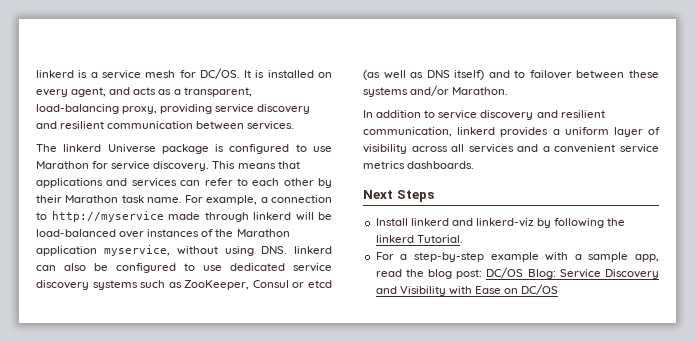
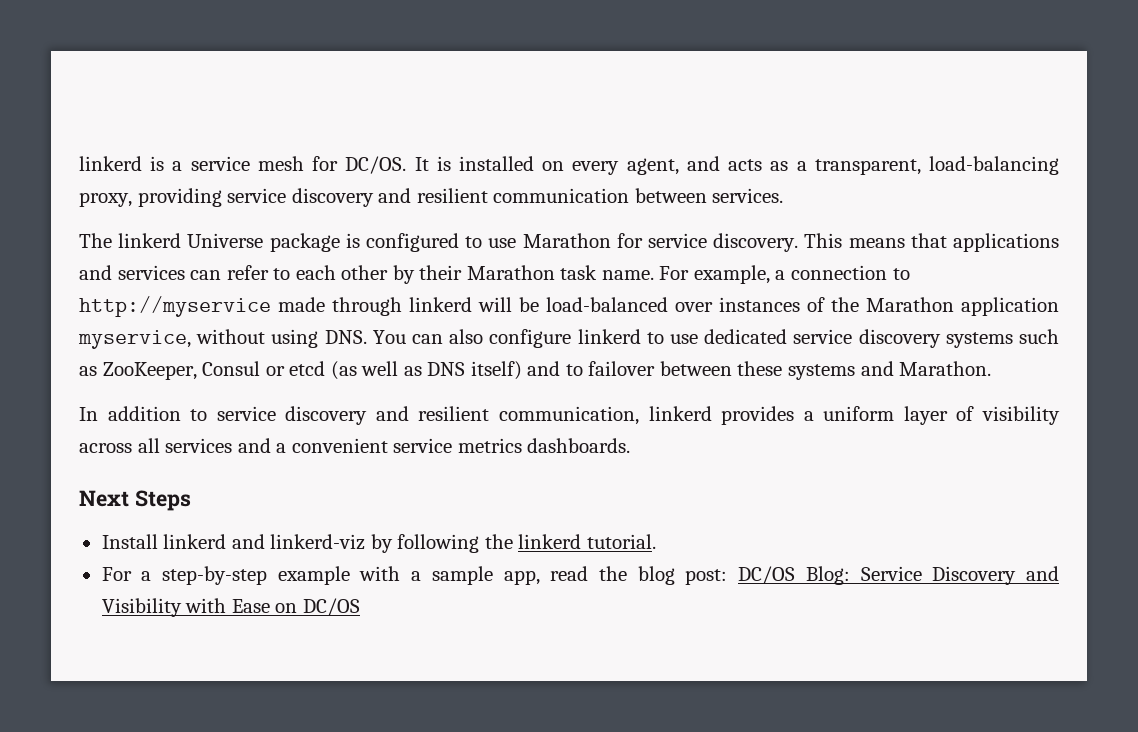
[294,246,332,254] linkerd -> [372,330,406,344] You
[94,263,176,273] be configured -> [489,329,641,348] configure linkerd
[410,85,450,96] and/or -> [860,361,894,376] and
[416,235,463,243] Tutorial. -> [586,534,656,549] tutorial.

